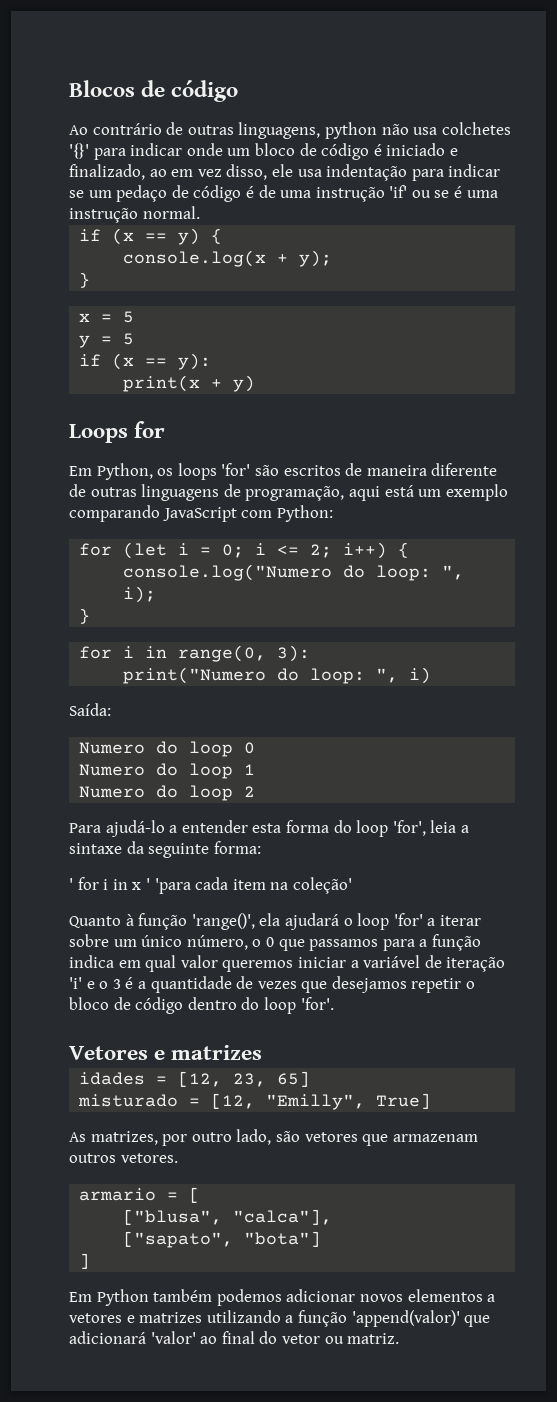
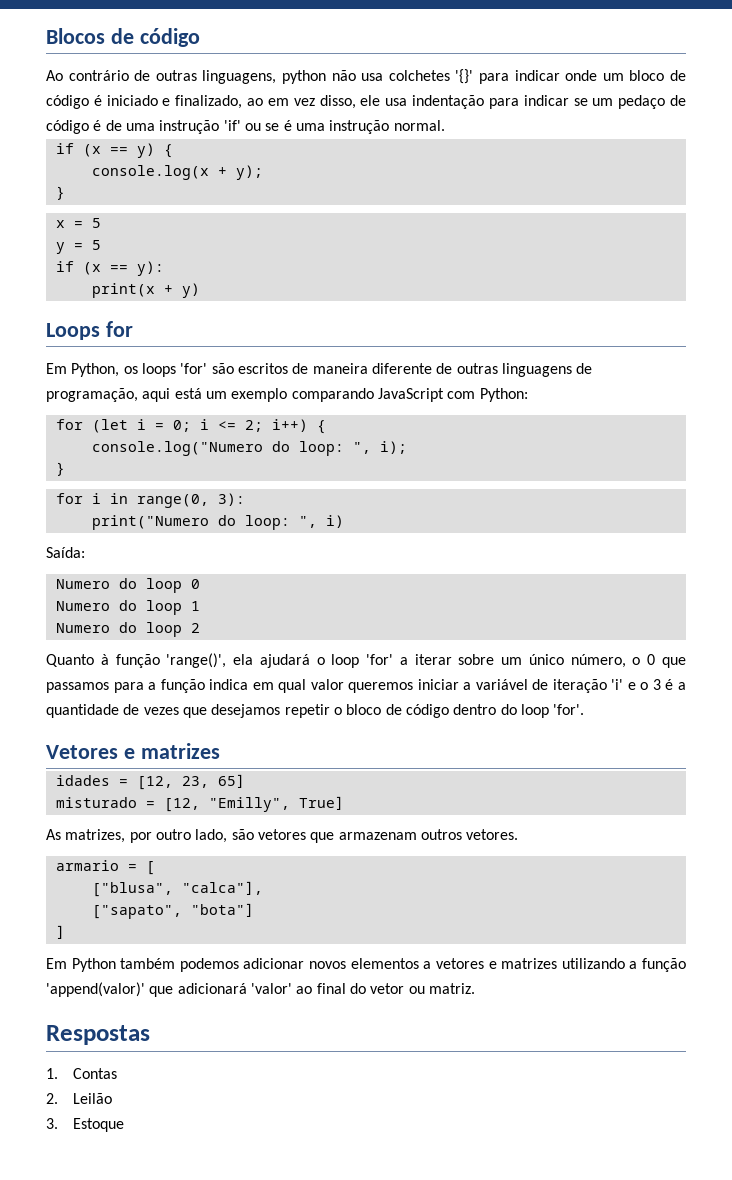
[69,820,469,837] [69,841,261,858] [69,877,352,894] // Para ajudá-lo a entender esta forma do loop 'for', leia a sintaxe da seguinte forma: // ' for i in x ' 'para cada item na coleção' -> (200, 628) none
(400, 1338) none -> [46,1025,150,1045] [46,1068,117,1079] [46,1093,112,1104] [46,1118,124,1132] // Respostas // 1. Contas // 2. Leilão // 3. Estoque

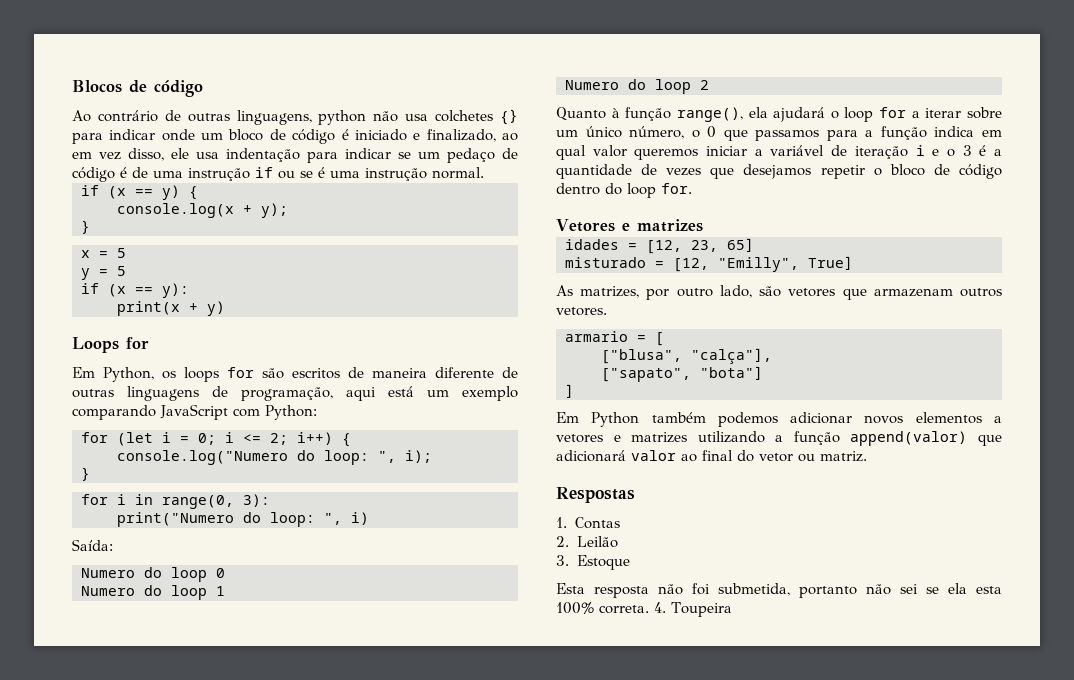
[455,69,474,84] '{}' -> [500,109,519,125] {}
[223,120,241,131] 'if' -> [255,167,273,178] if
[180,363,208,374] 'for' -> [227,367,254,378] for
[166,653,227,668] 'range()', -> [676,107,743,122] range(),
[366,654,394,665] 'for' -> [879,107,907,118] for
[611,679,624,690] 'i' -> [915,145,925,156] i
[553,704,585,715] 'for'. -> [661,183,692,194] for.
[181,881,263,895] "calca"], -> [691,348,772,364] "calça"],
[46,982,145,997] 'append(valor)' -> [850,431,968,446] append(valor)
[250,983,292,994] 'valor' -> [631,450,676,461] valor
(124, 1125) none -> [556,583,1002,598] [556,602,732,617] // Esta resposta não foi submetida, portanto não sei se ela esta 100% correta. 4. Toupeira

